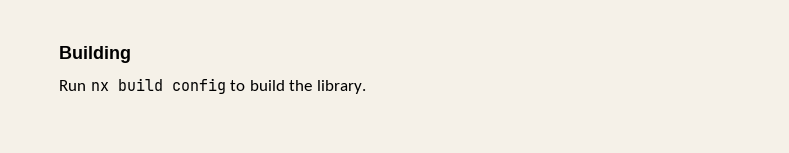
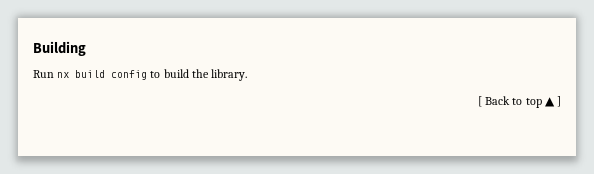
(366, 87) none -> [477,96,561,108] // [ Back to top ▲ ]

